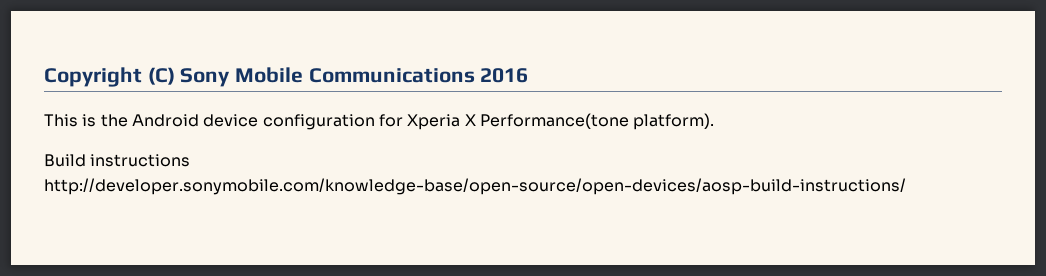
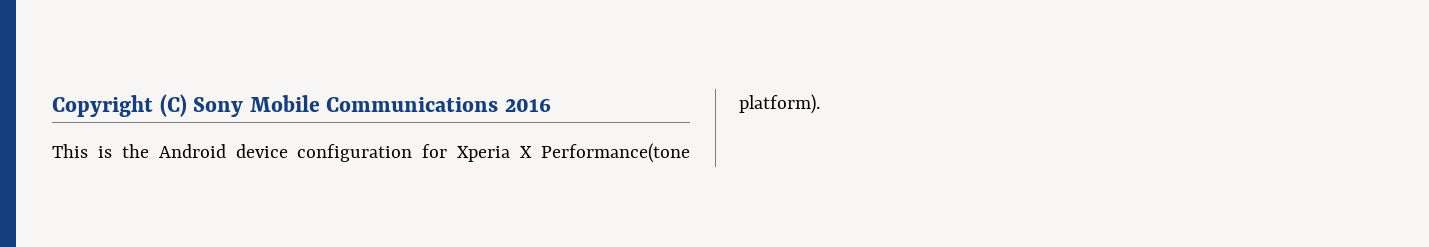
[44,154,191,167] [44,178,906,195] // Build instructions http://developer.sonymobile.com/knowledge-base/open-source/open-devices/aosp-build-instructions/ -> (820, 104) none

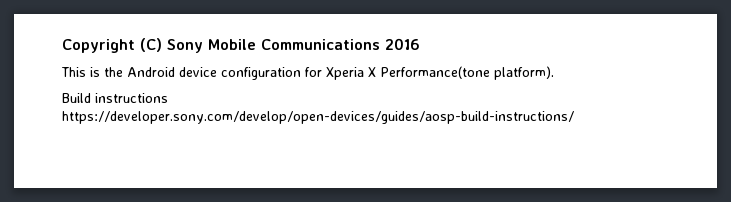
(820, 104) none -> [62,93,168,103] [62,111,574,124] // Build instructions https://developer.sony.com/develop/open-devices/guides/aosp-build-instructions/

